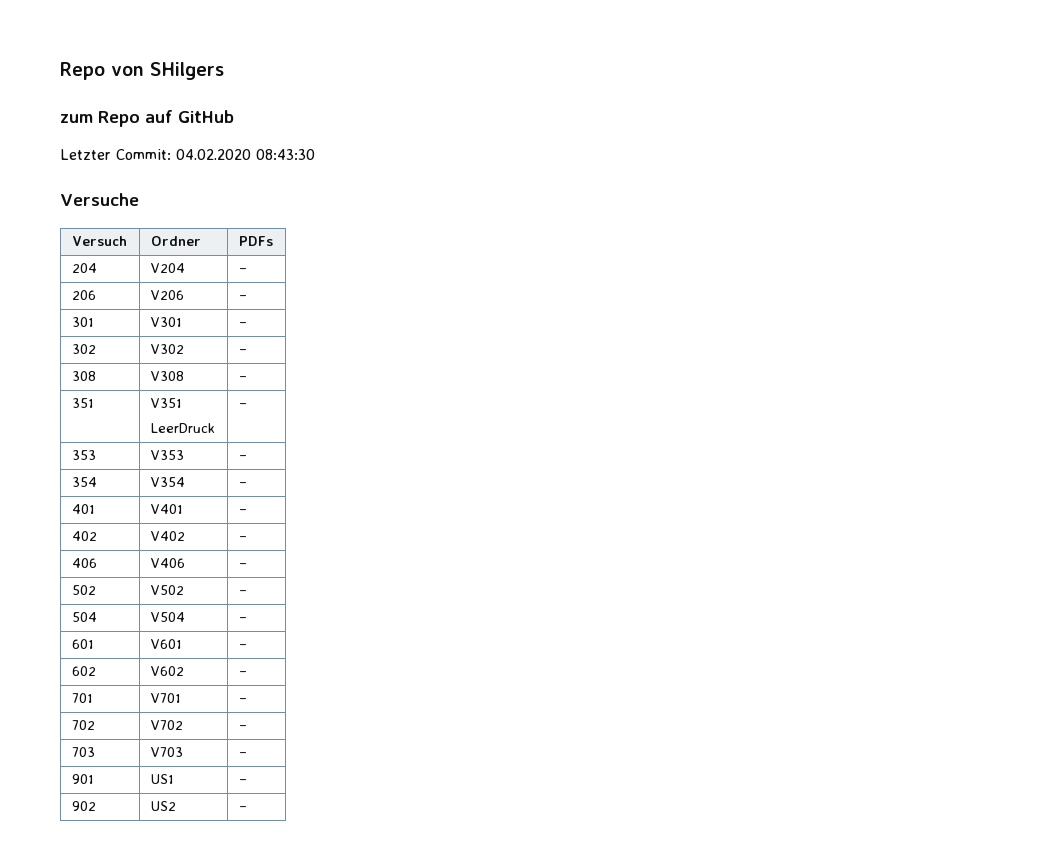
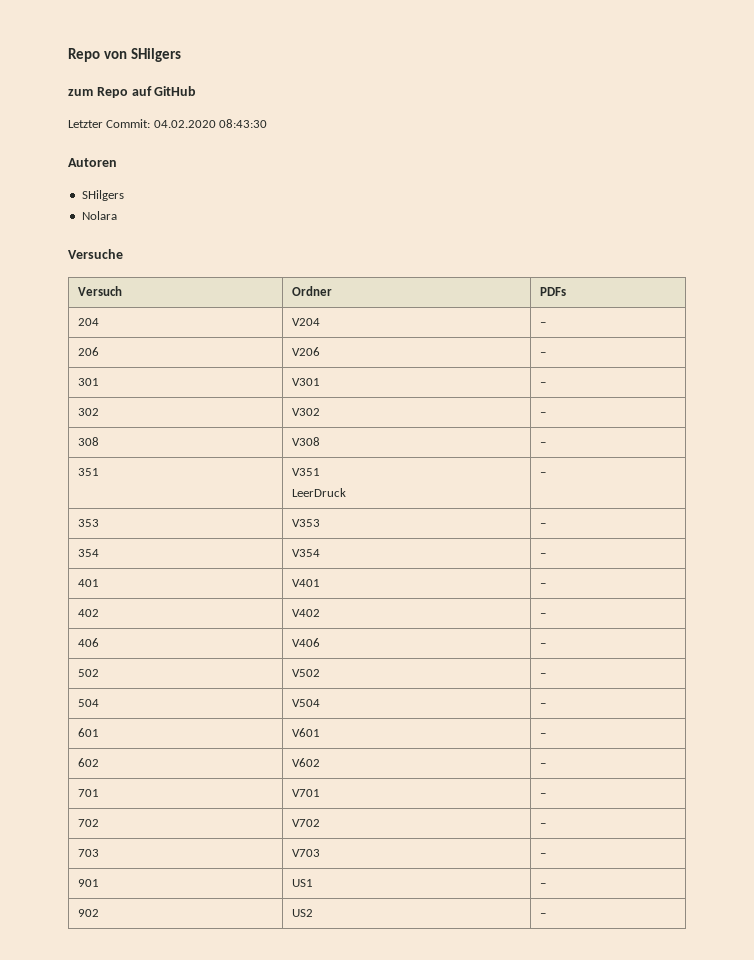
(315, 154) none -> [68,158,117,167] [81,190,124,201] [81,211,117,220] // Autoren // SHilgers // Nolara

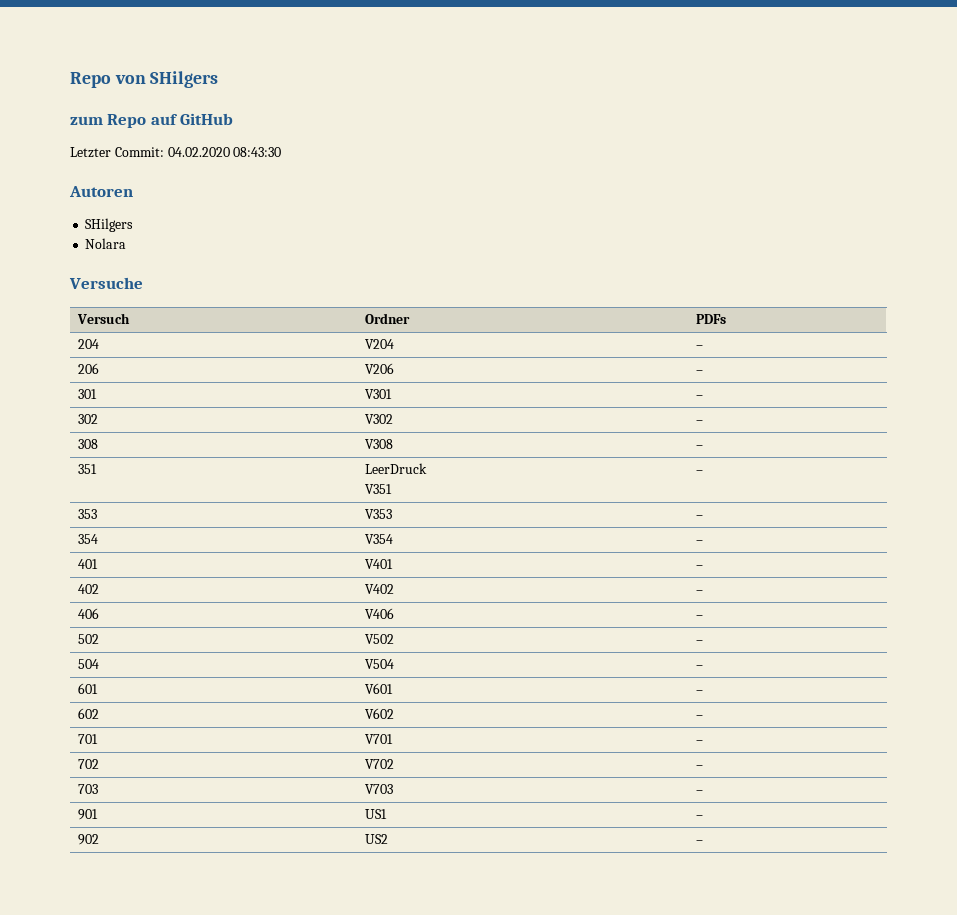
(99, 472) none -> [364,463,427,474] LeerDruck //
[291,488,346,497] // LeerDruck -> (392, 489) none

